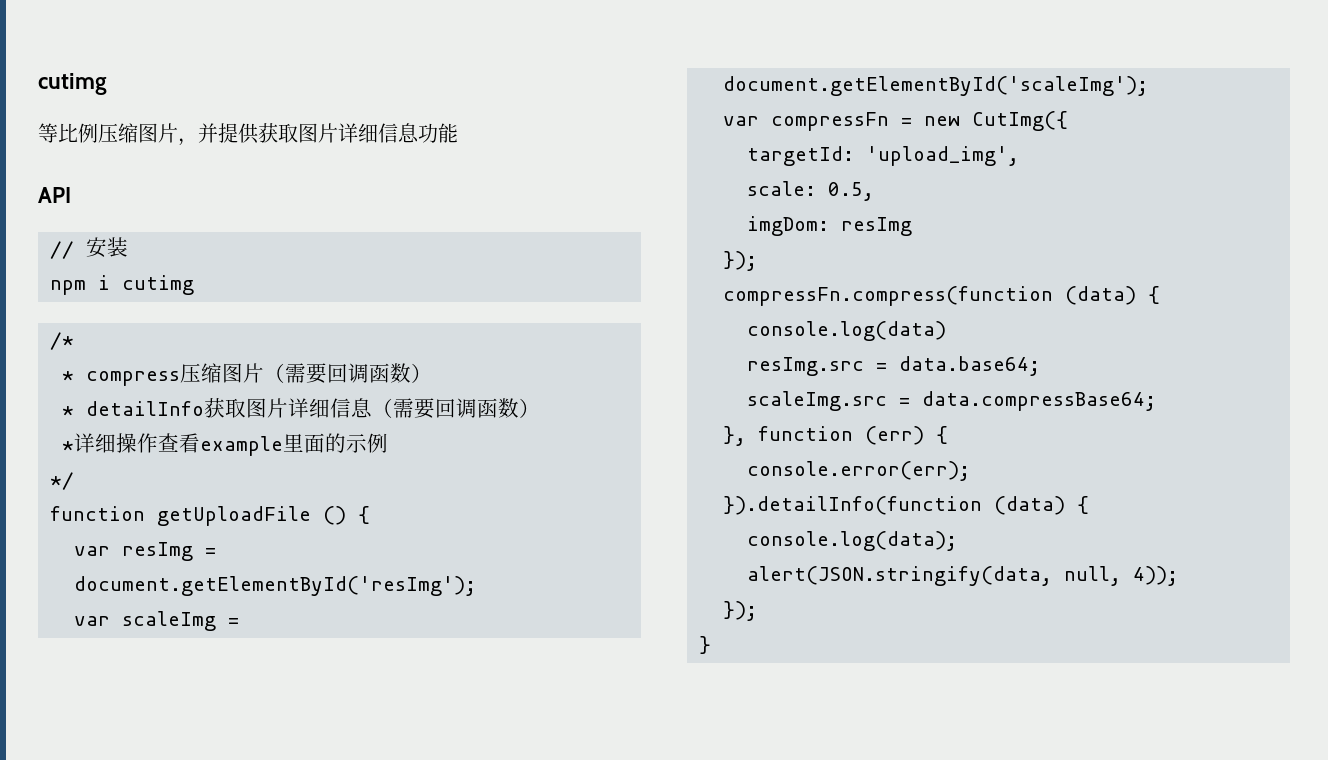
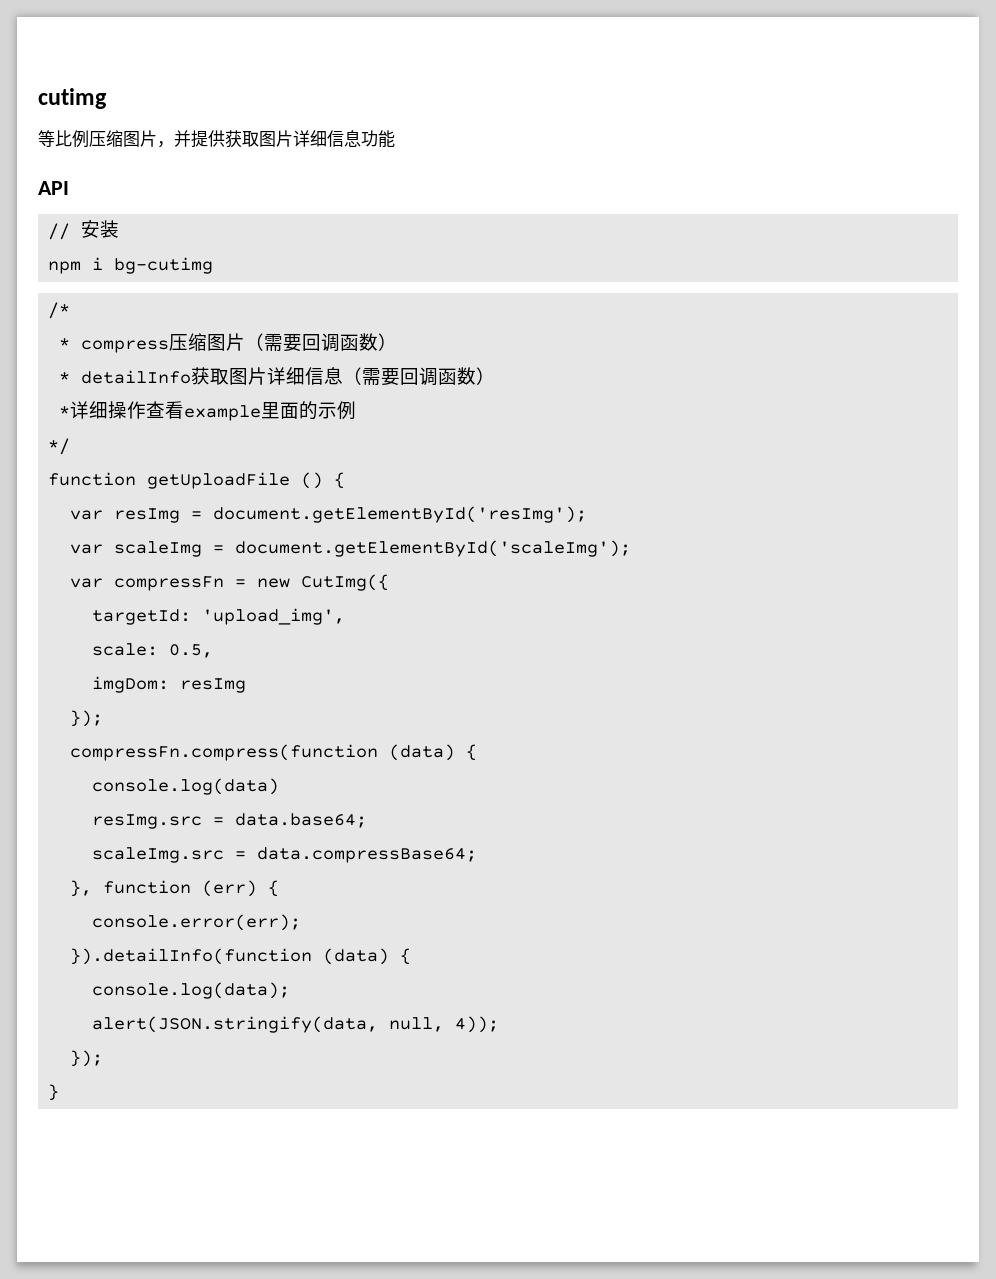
[122,275,194,295] cutimg -> [114,257,214,274] bg-cutimg

